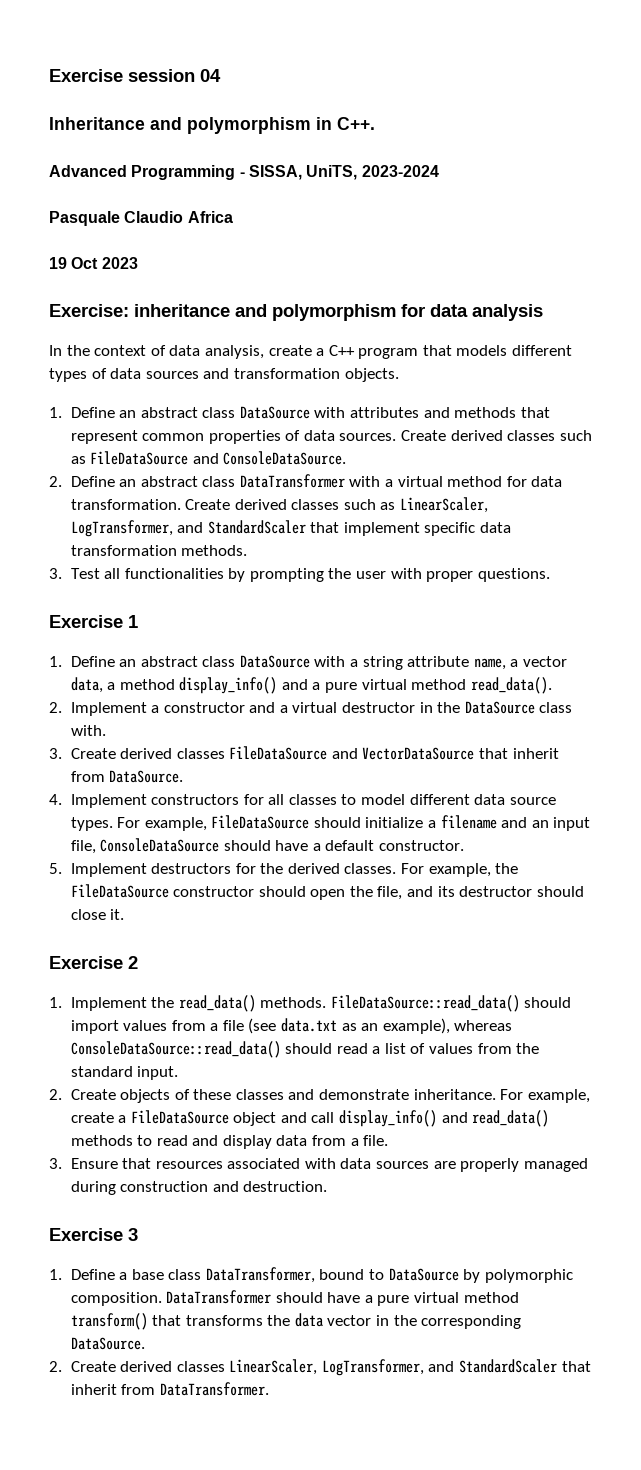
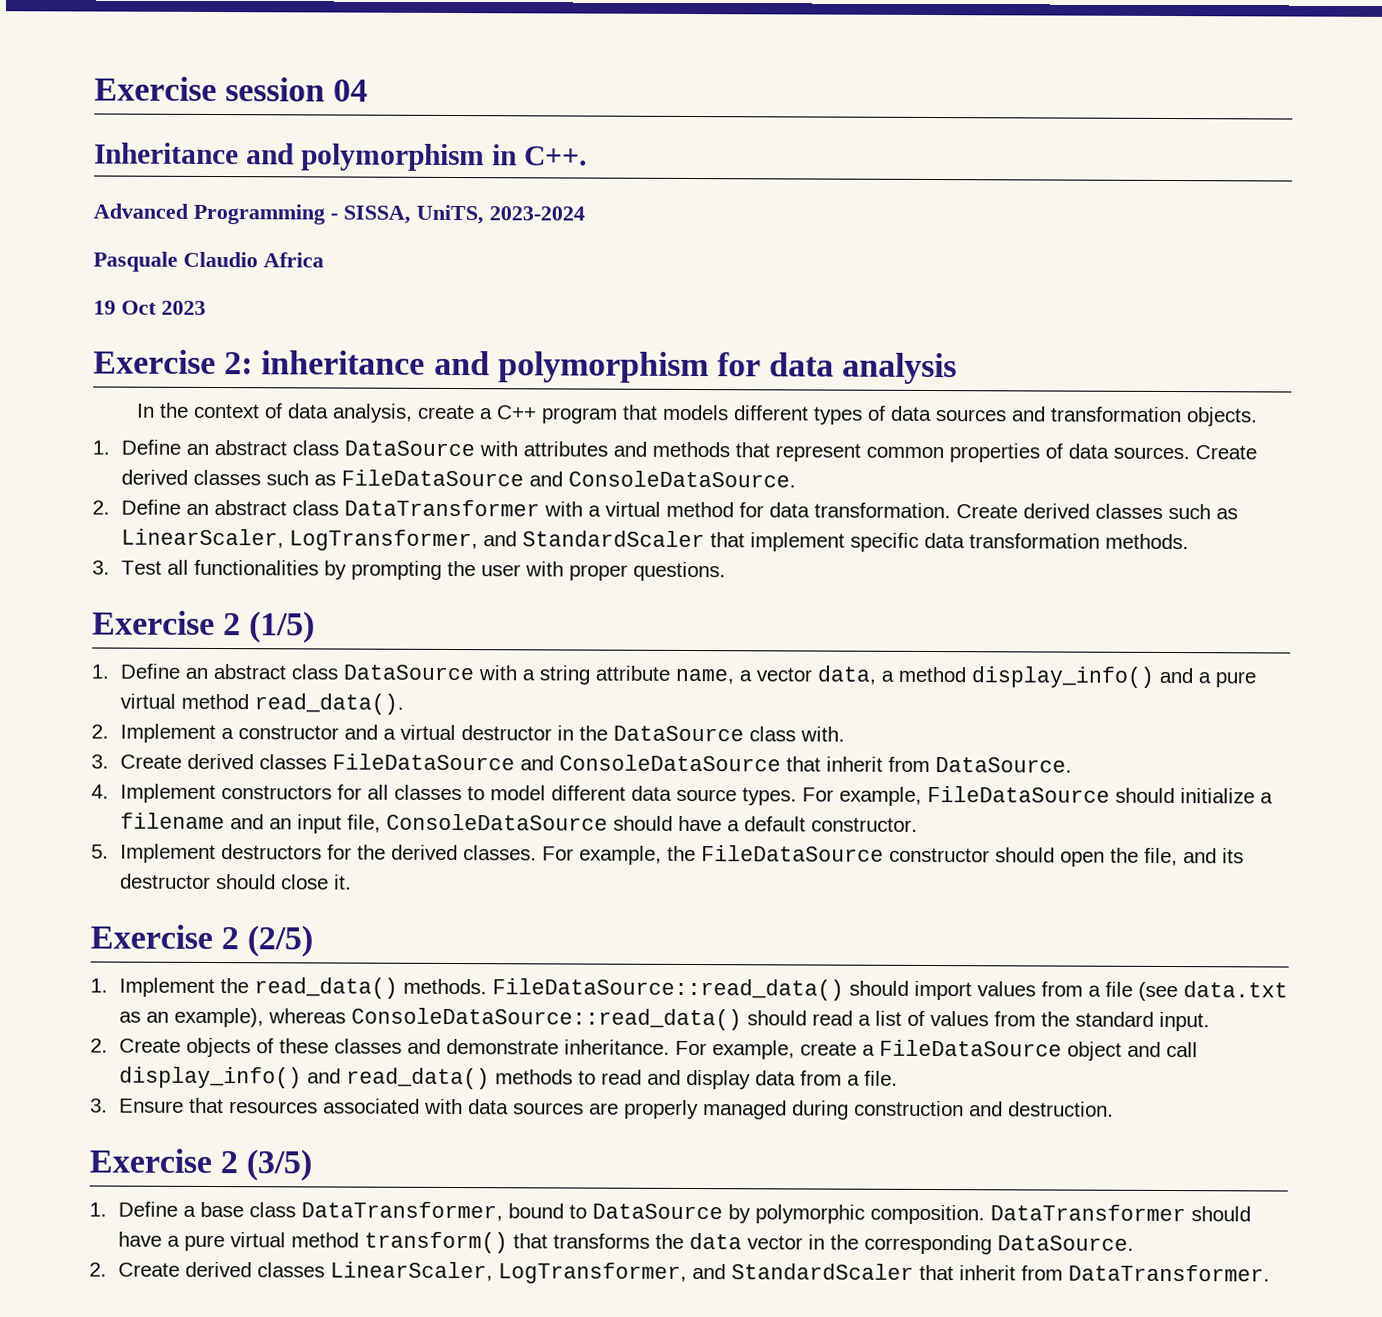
[49,304,129,317] Exercise: -> [93,349,254,375] Exercise 2:
[128,615,138,628] 1 -> [223,611,316,644] 2 (1/5)
[362,747,475,760] VectorDataSource -> [559,754,782,772] ConsoleDataSource
(138, 962) none -> [247,925,314,958] (2/5)
[128,1228,138,1241] 3 -> [220,1149,313,1182] 2 (3/5)

